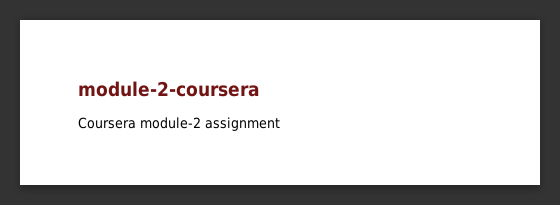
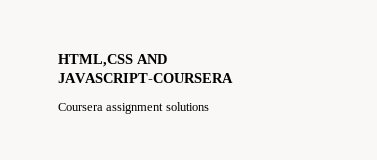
[78,81,260,97] module-2-coursera -> [58,54,167,67] [58,73,233,83] HTML,CSS AND JAVASCRIPT-COURSERA
[140,117,280,131] module-2 assignment -> [106,102,209,114] assignment solutions

